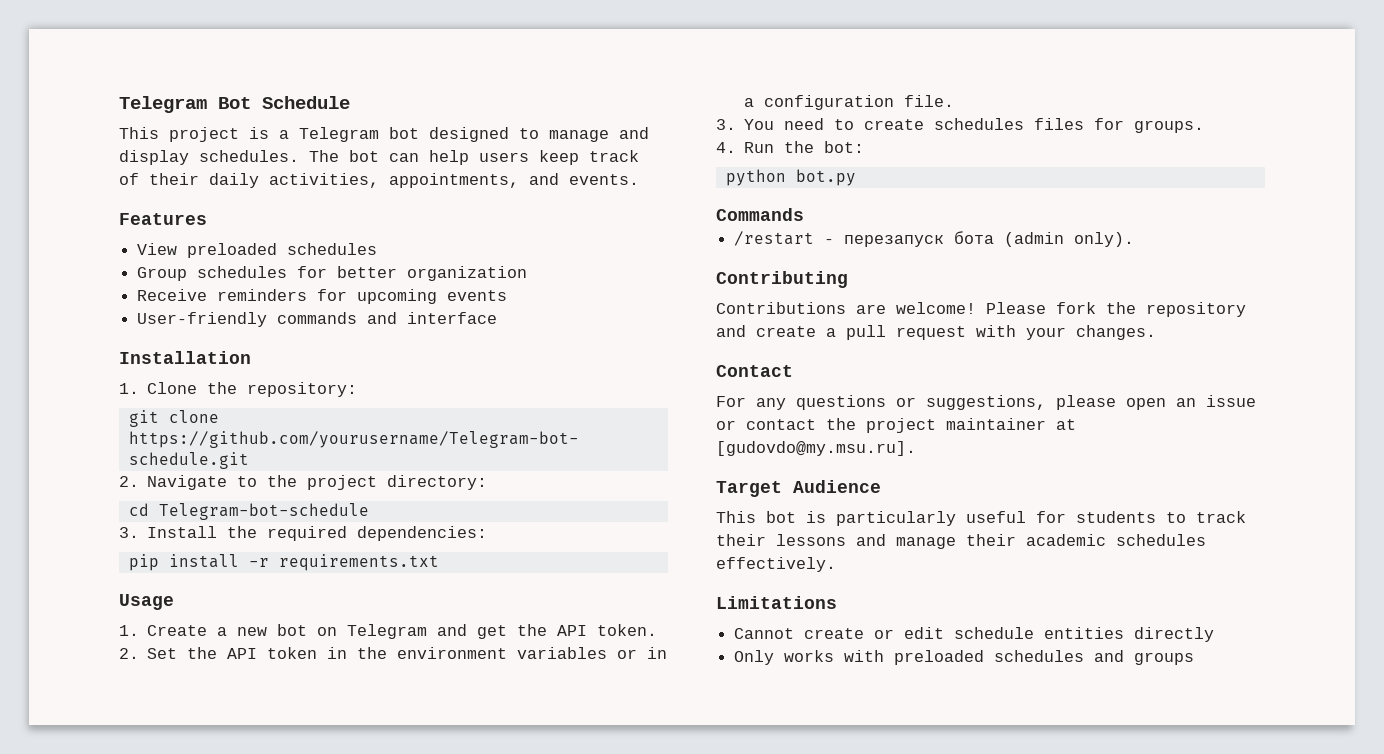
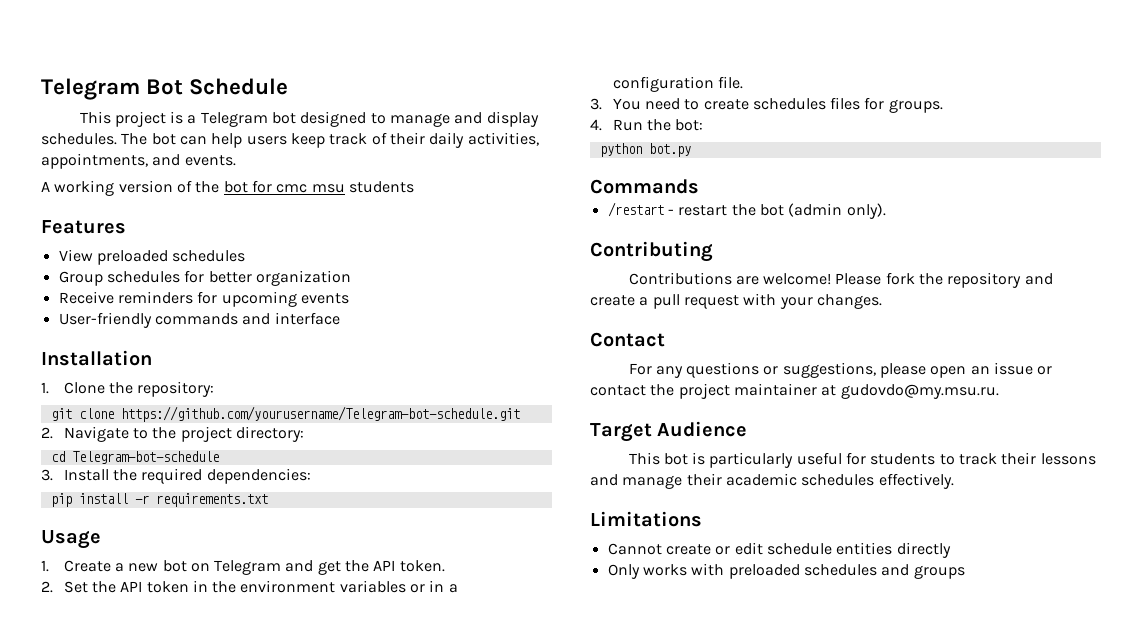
(639, 179) none -> [41,180,414,196] // A working version of the bot for cmc msu students
[844,231,995,247] перезапуск бота -> [678,204,784,216] restart the bot
[716,441,916,456] [gudovdo@my.msu.ru]. -> [840,384,999,399] gudovdo@my.msu.ru.

